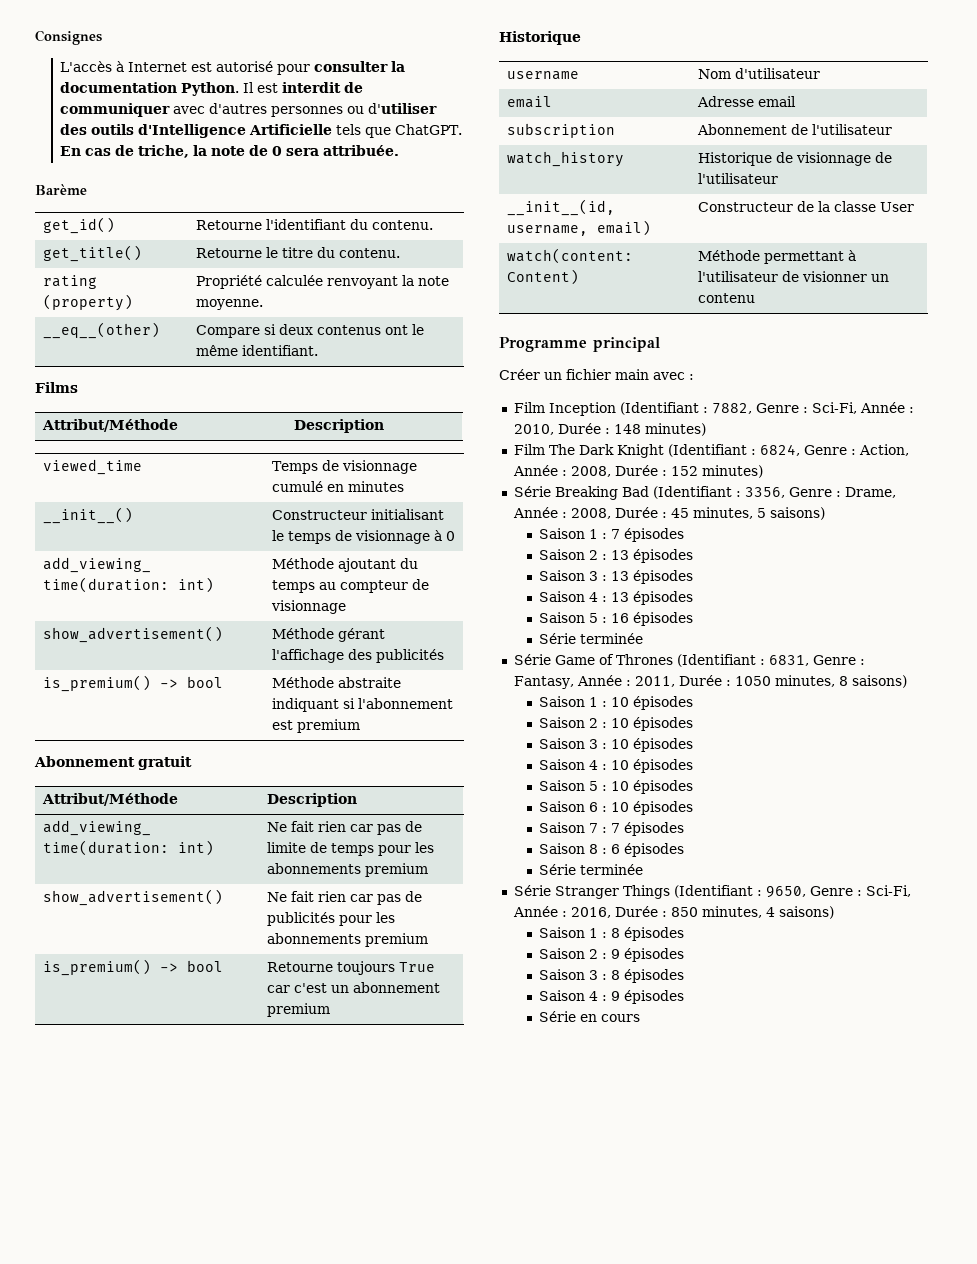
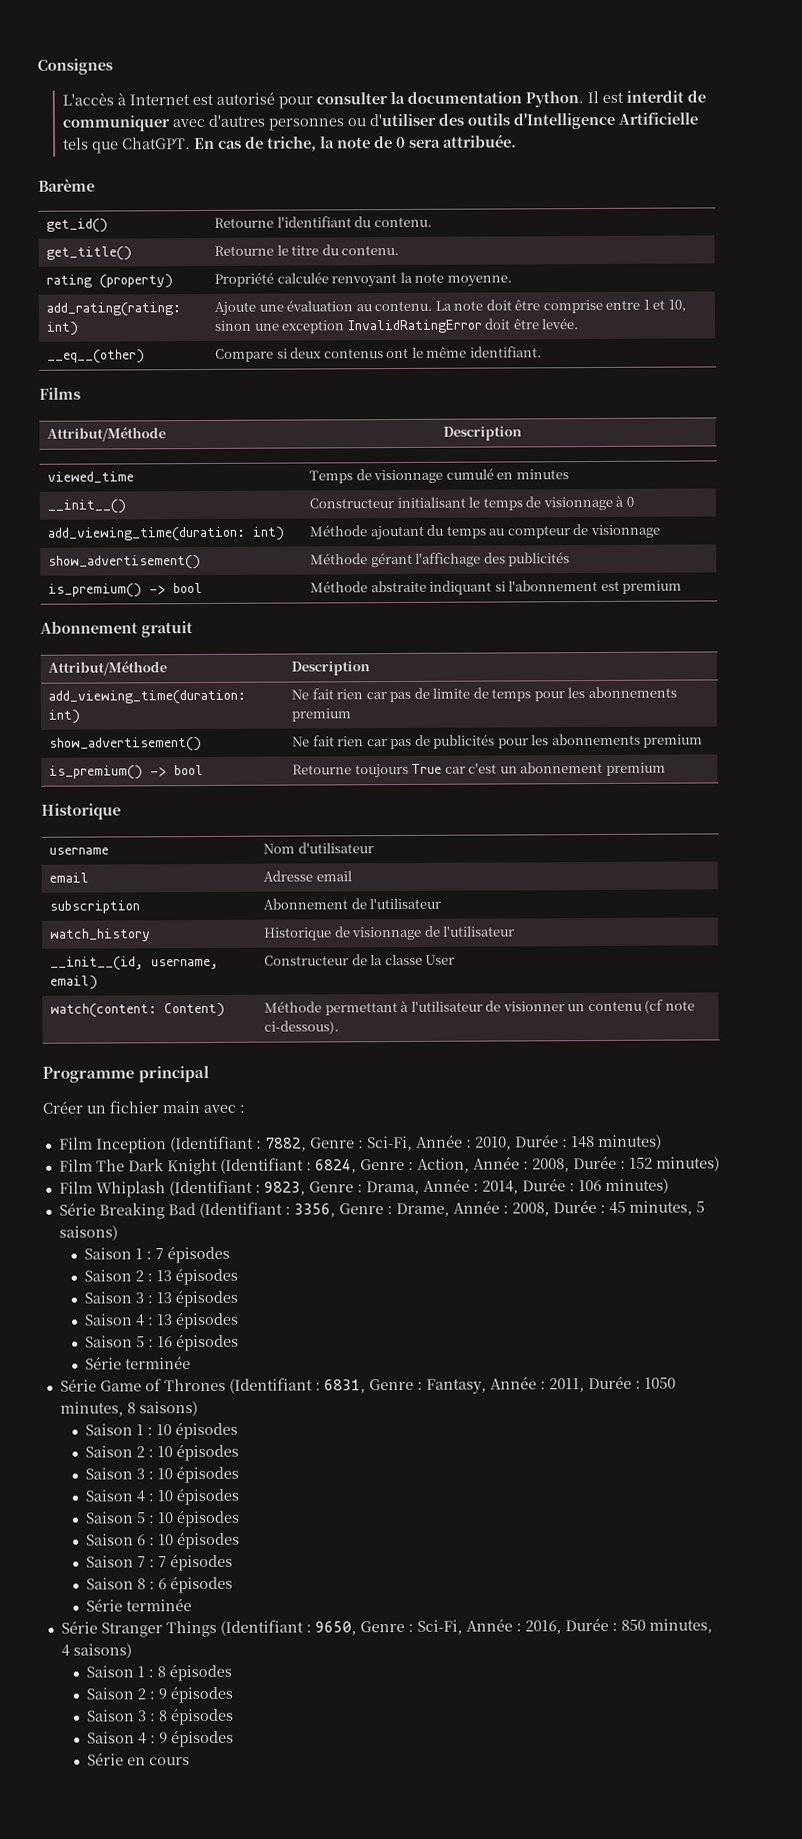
(263, 304) none -> [46,302,182,317] [46,321,80,336] [214,299,686,316] [214,318,580,334] // add_rating(rating: int) | Ajoute une évaluation au contenu. La note doit être comprise entre 1 et 10, sinon une exception InvalidRatingError doit être levée.
(755, 298) none -> [644,999,695,1014] [264,1020,340,1035] (cf note ci-dessous).
(763, 471) none -> [58,1178,669,1198] // Film Whiplash (Identifiant : 9823, Genre : Drama, Année : 2014, Durée : 106 minutes)

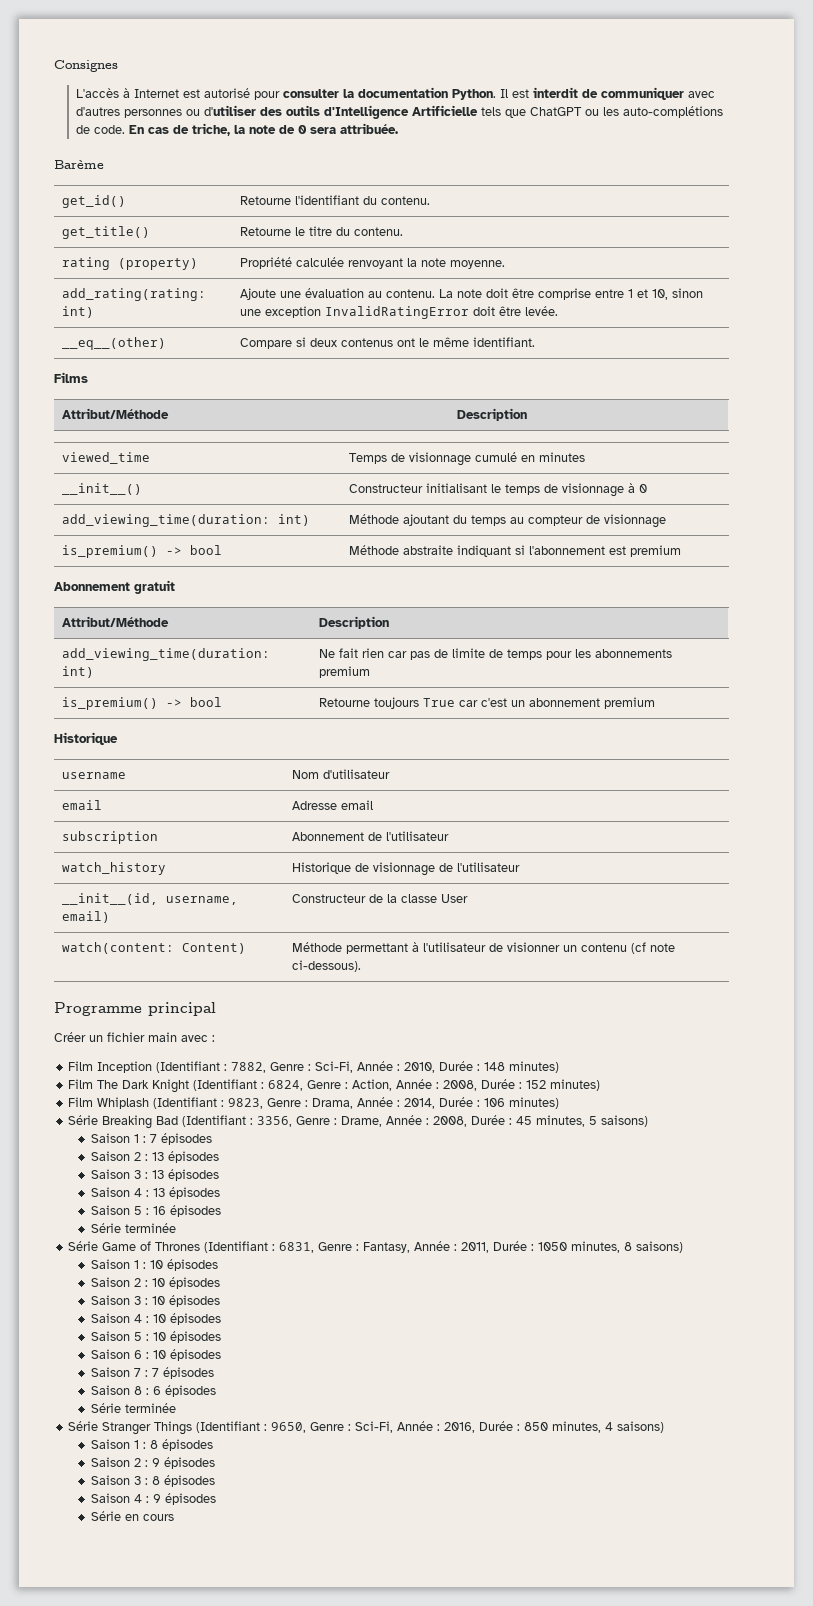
[121,137,191,150] ChatGPT. -> [530,106,724,118] [76,125,126,134] ChatGPT ou les auto-complétions de code.
[48,555,202,570] [310,552,571,568] // show_advertisement() | Méthode gérant l'affichage des publicités -> (666, 521) none
[49,737,203,752] [292,733,704,750] // show_advertisement() | Ne fait rien car pas de publicités pour les abonnements premium -> (370, 672) none

